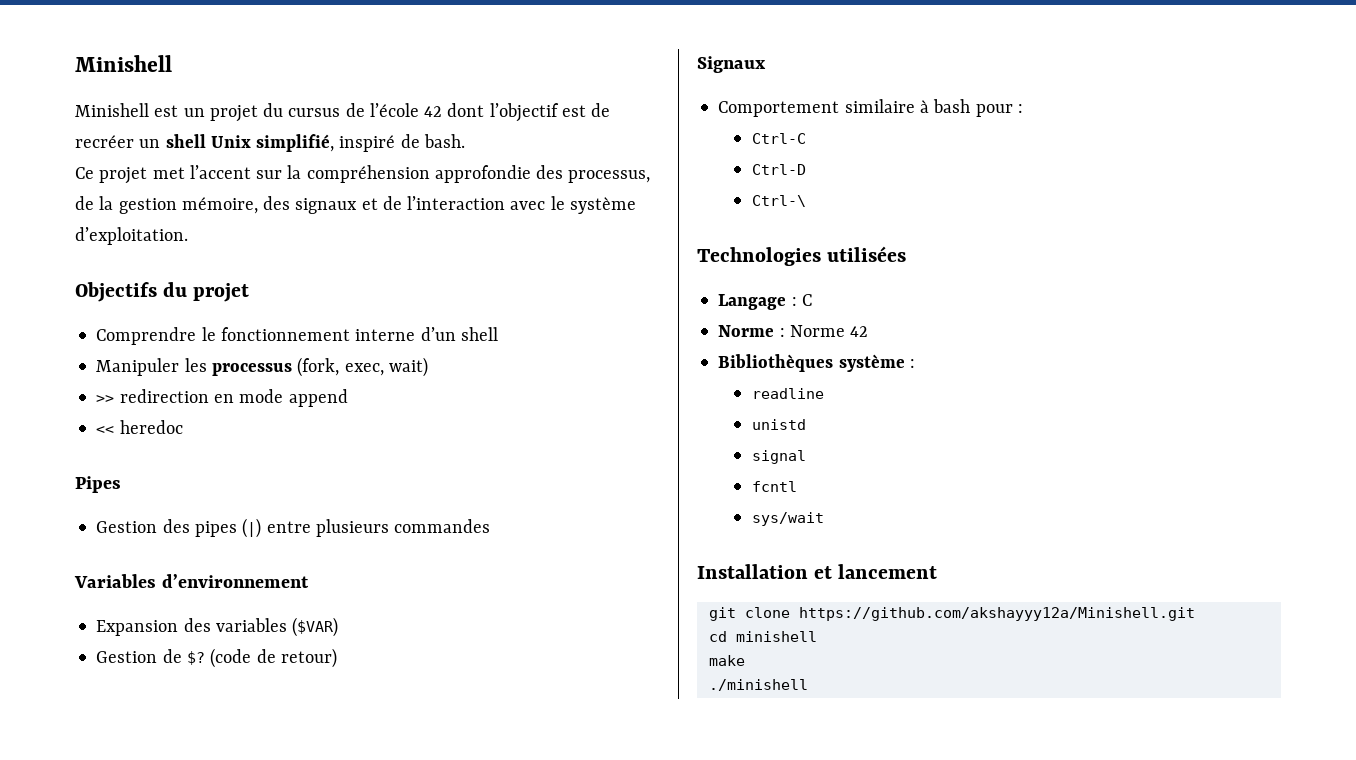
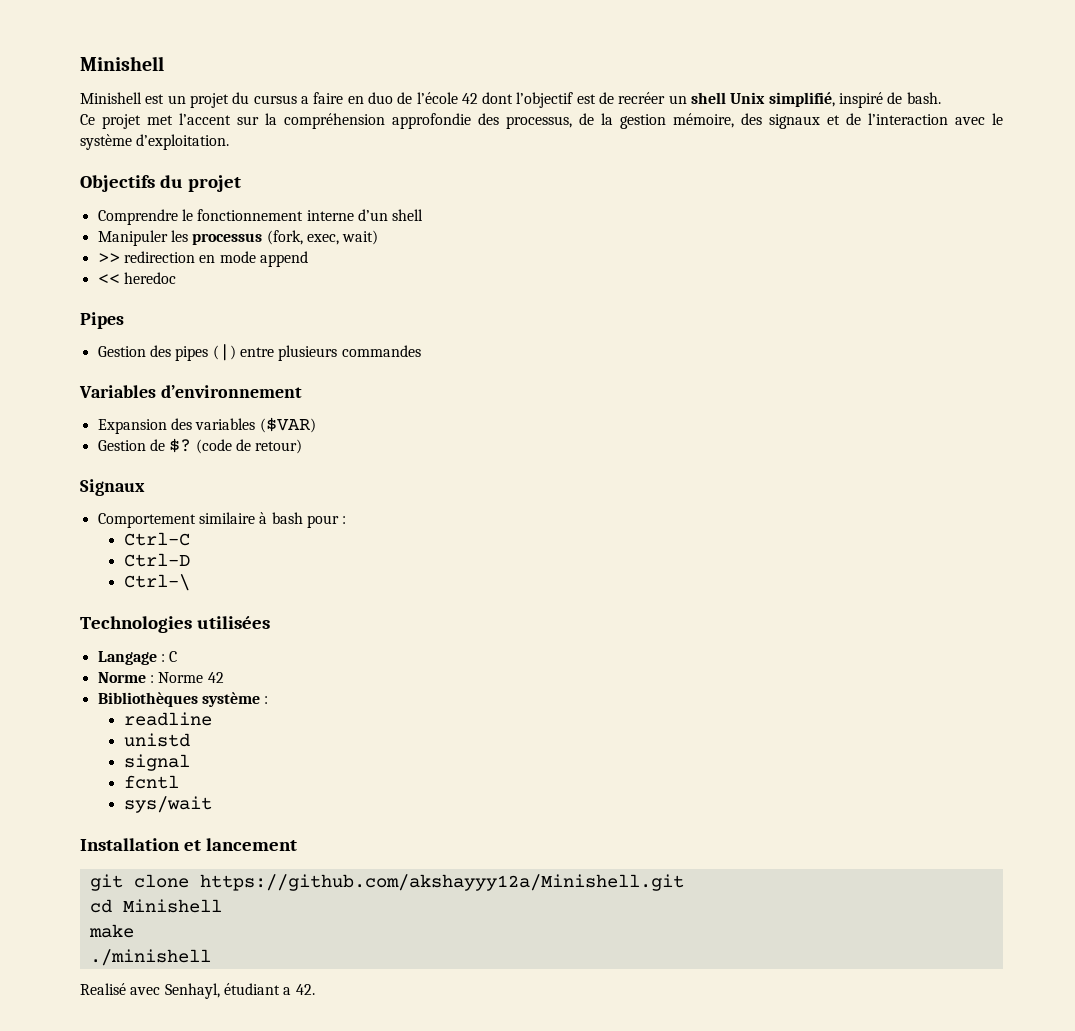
(341, 112) none -> [300,92,393,104] a faire en duo
[735,631,817,642] minishell -> [122,899,222,913] Minishell
(808, 685) none -> [80,983,315,999] // Realisé avec Senhayl, étudiant a 42.

